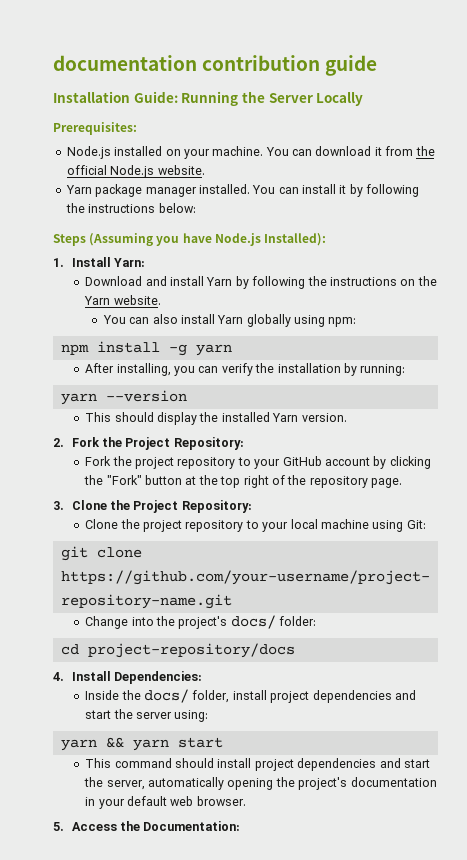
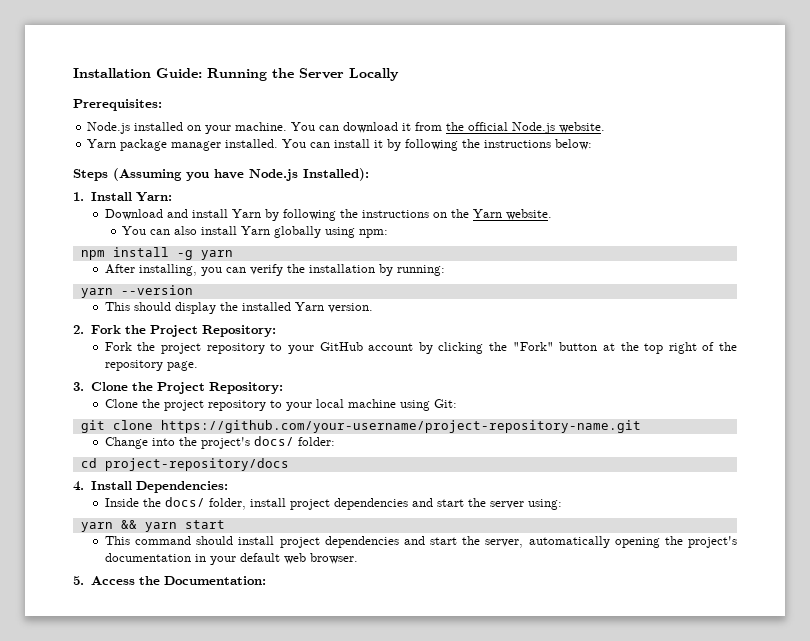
[53,55,378,76] documentation contribution guide // -> (73, 73) none

